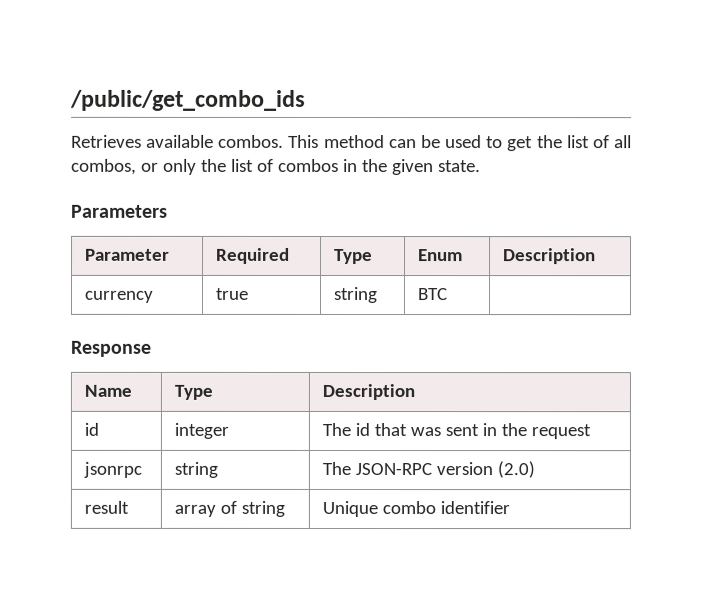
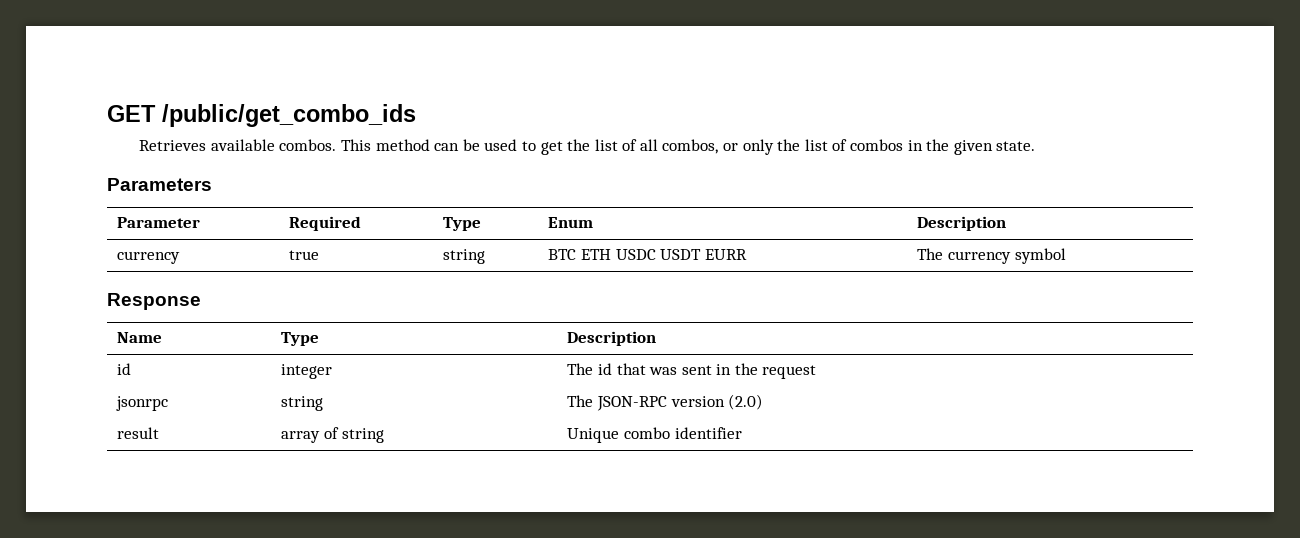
(70, 100) none -> [107,105,156,122] GET
(449, 294) | -> [580,249,747,260] [917,248,1066,264] ETH USDC USDT EURR | The currency symbol

